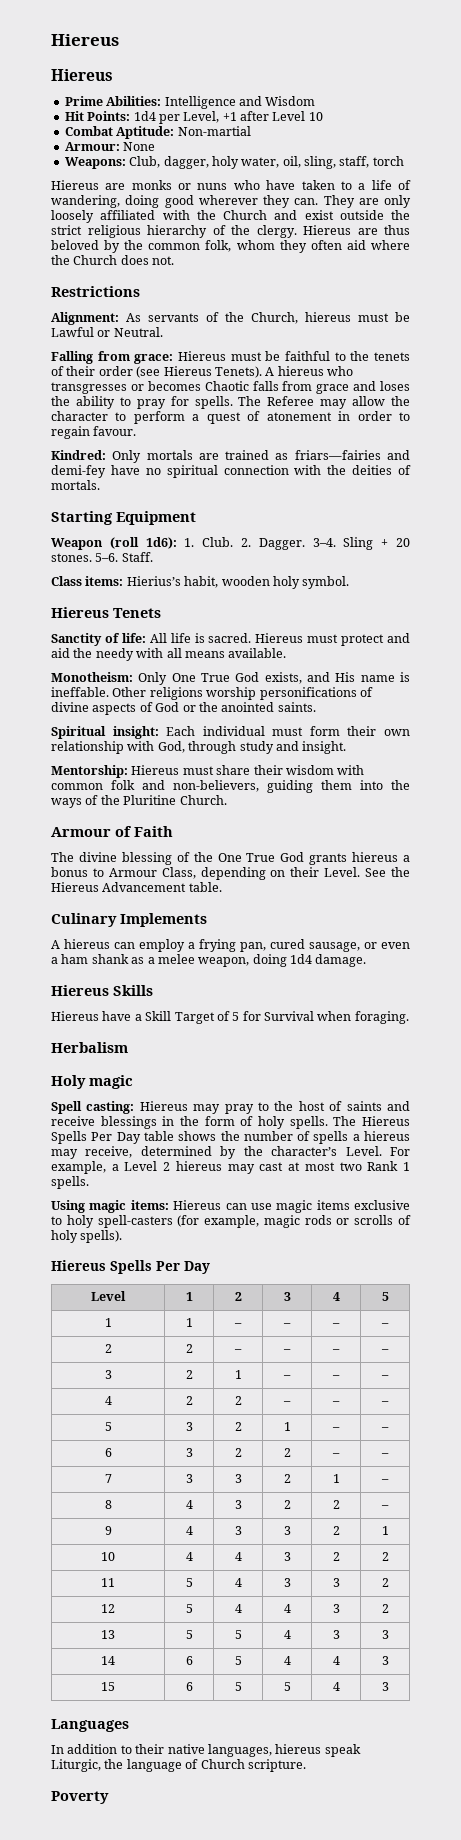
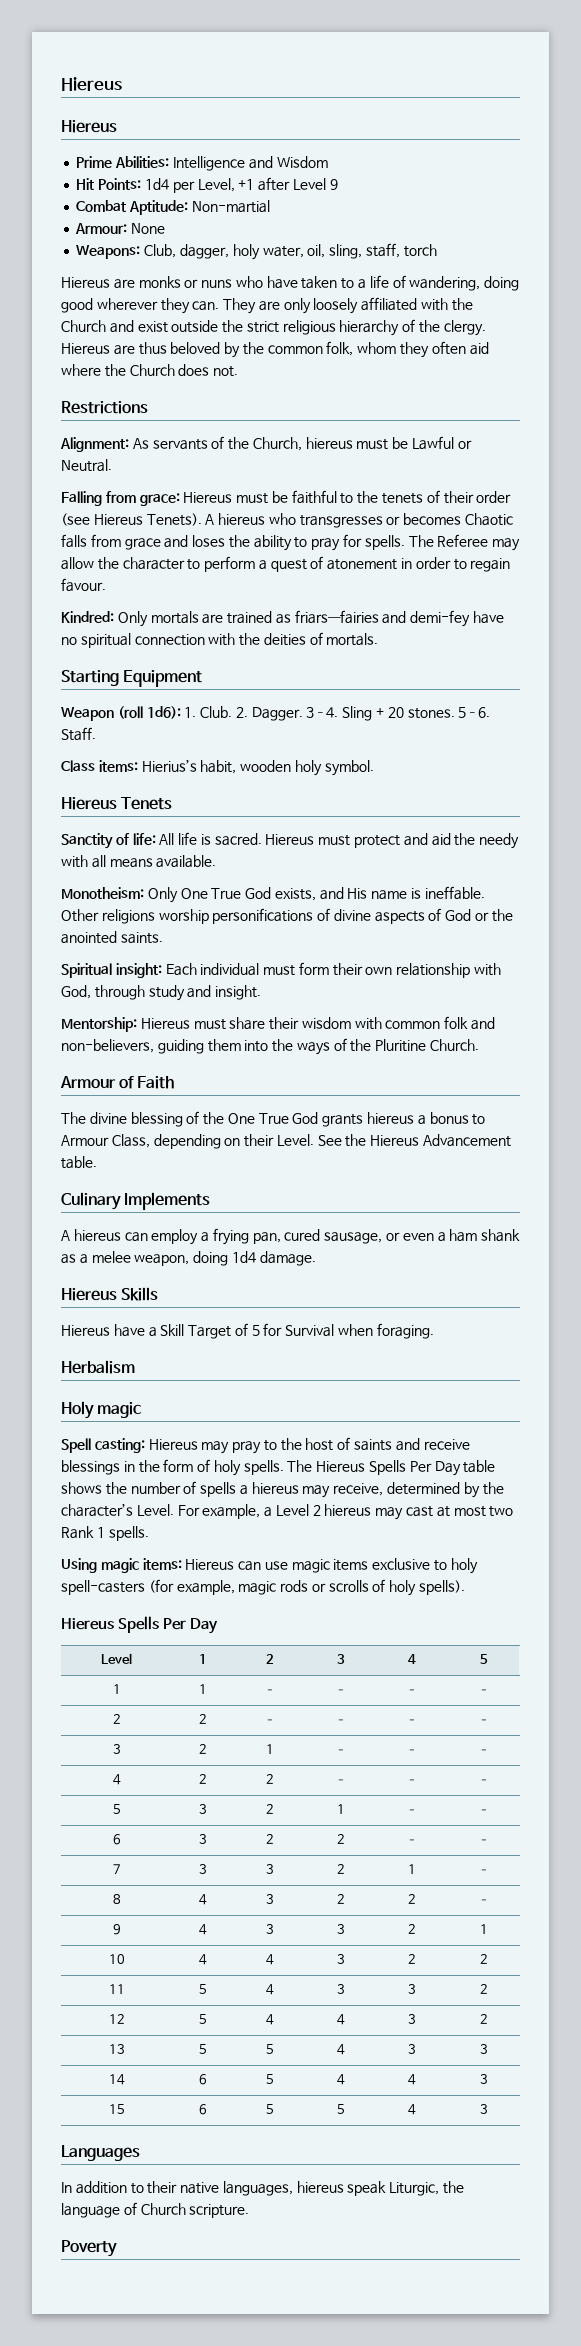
[308,112,323,121] 10 -> [329,179,338,190] 9

